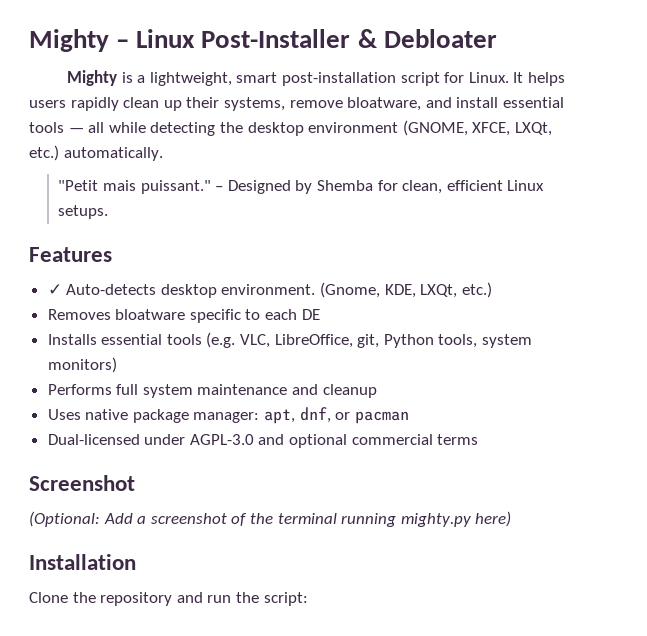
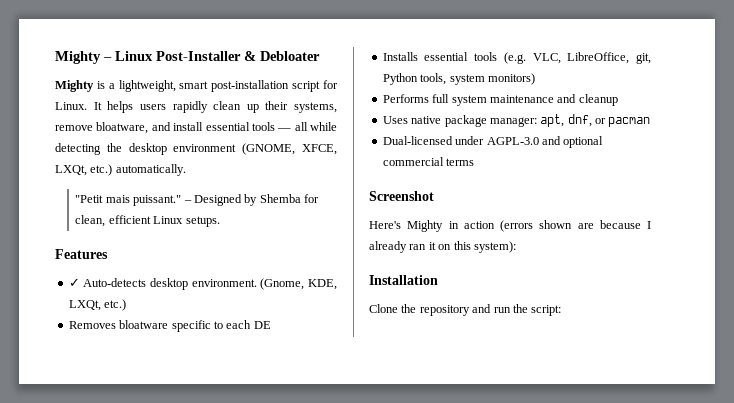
[29,511,512,527] (Optional: Add a screenshot of the terminal running mighty.py here) -> [369,220,651,232] [369,241,516,253] Here's Mighty in action (errors shown are because I already ran it on this system):

